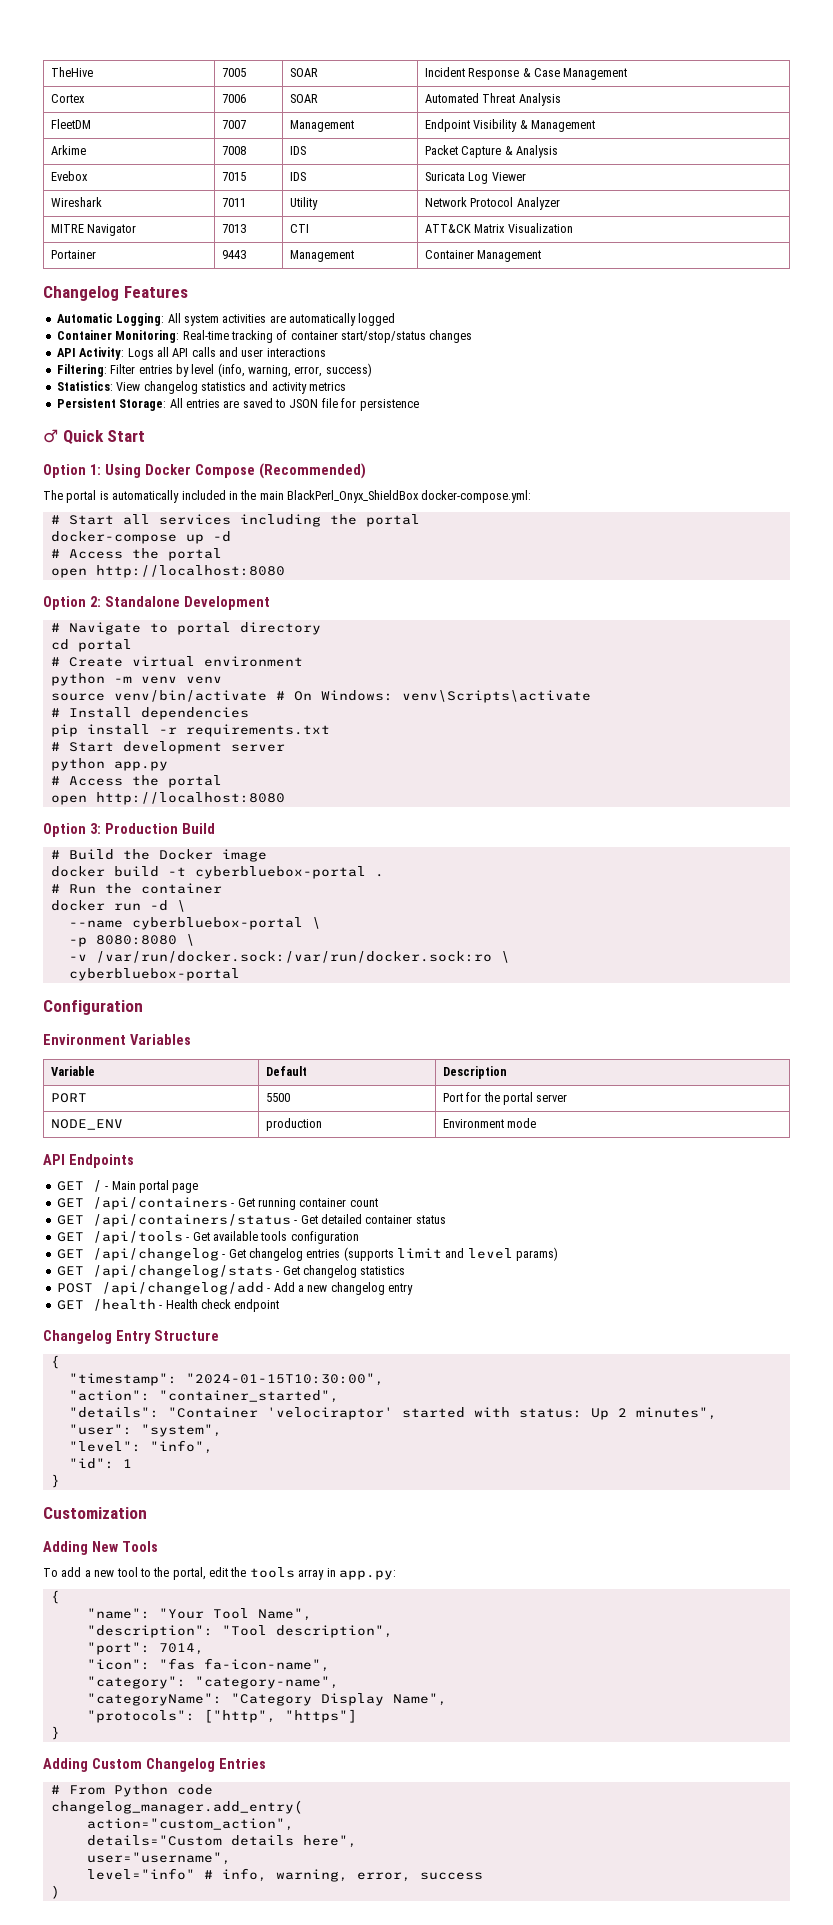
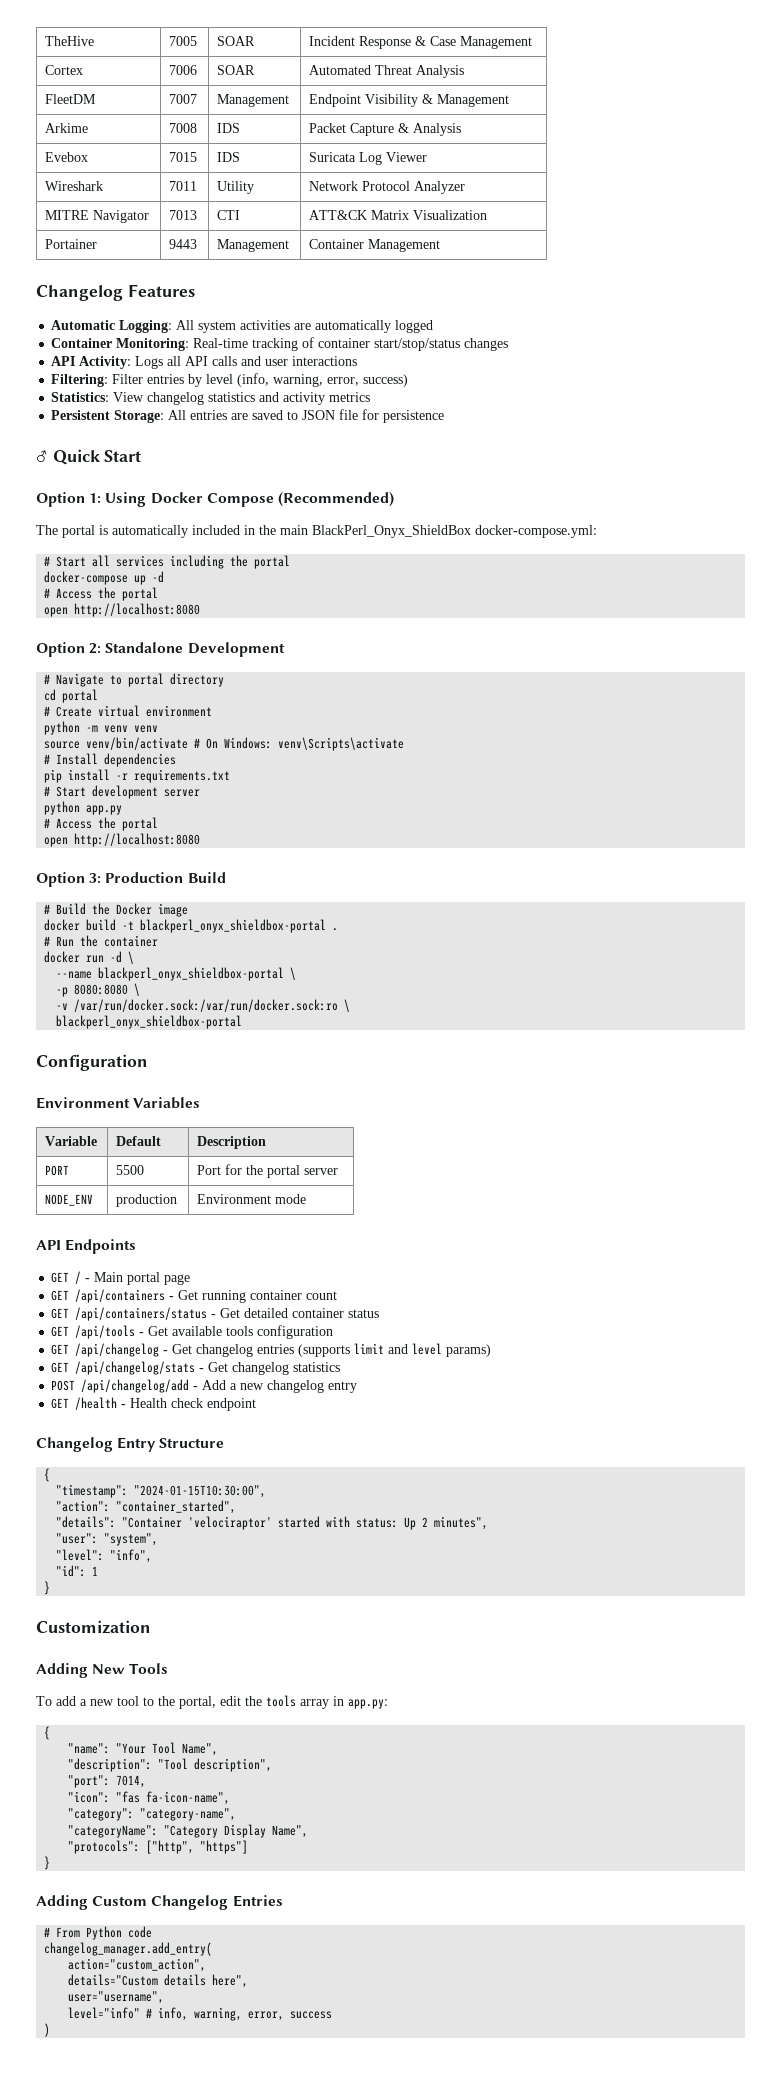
[194,866,366,879] cyberbluebox-portal -> [140,919,327,933] blackperl_onyx_shieldbox-portal
[131,917,303,930] cyberbluebox-portal -> [98,967,285,981] blackperl_onyx_shieldbox-portal
[68,968,240,981] cyberbluebox-portal -> [56,1015,243,1029] blackperl_onyx_shieldbox-portal

